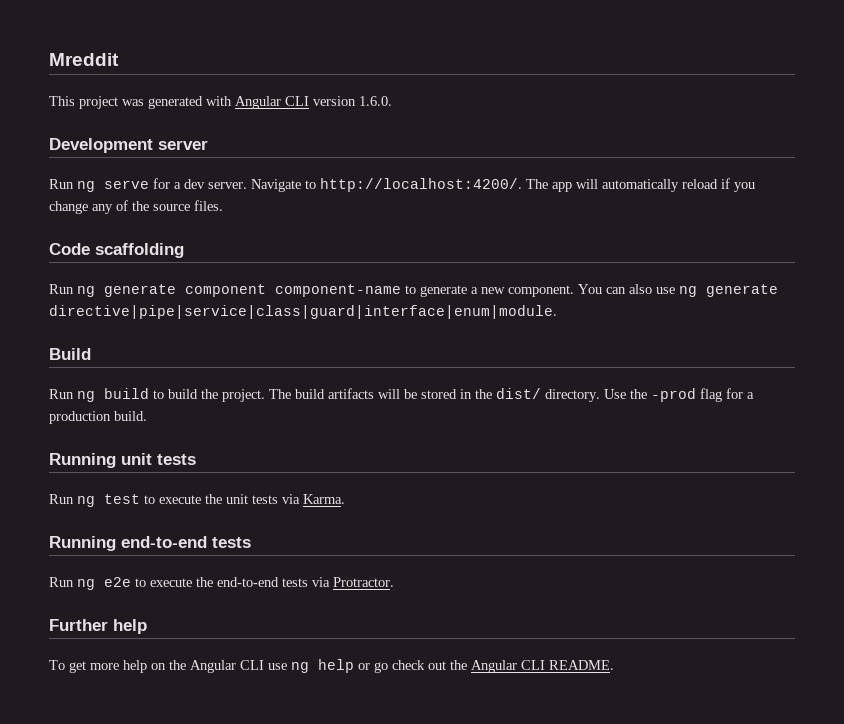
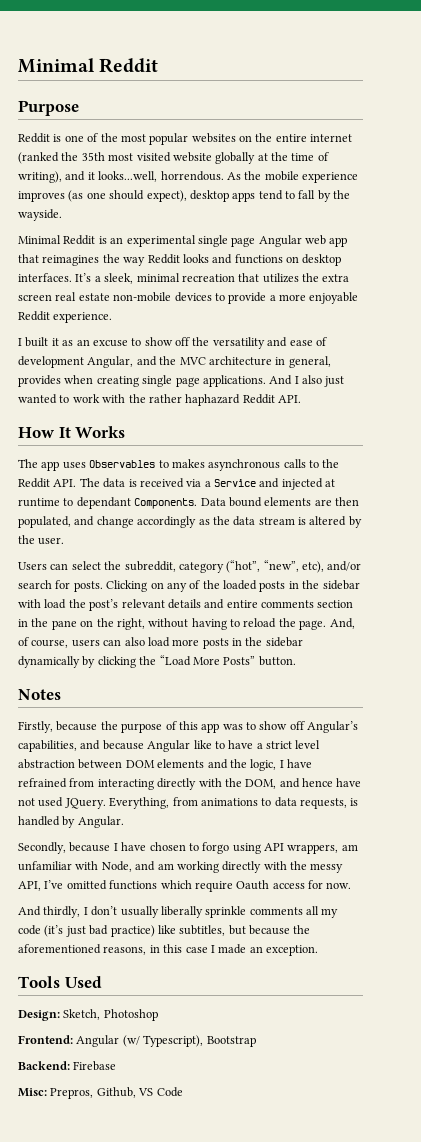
[49,53,119,66] [49,96,392,109] [49,138,208,153] [49,178,755,192] [49,200,223,214] [49,243,184,258] [49,284,778,297] [49,305,557,319] [49,348,91,360] [49,388,754,402] [49,411,147,424] [49,453,196,468] [49,494,345,507] [49,536,251,551] [49,577,394,590] [49,619,147,634] [49,659,614,673] Mreddit // This project was generated with Angular CLI version 1.6.0. // Development server // Run ng serve for a dev server. Navigate to http://localhost:4200/. The app will automatically reload if you change any of the source files. // Code scaffolding // Run ng generate component component-name to generate a new component. You can also use ng generate directive|pipe|service|class|guard|interface|enum|module. // Build // Run ng build to build the project. The build artifacts will be stored in the dist/ directory. Use the -prod flag for a production build. // Running unit tests // Run ng test to execute the unit tests via Karma. // Running end-to-end tests // Run ng e2e to execute the end-to-end tests via Protractor. // Further help // To get more help on the Angular CLI use ng help or go check out the Angular CLI README. -> [18,58,159,73] [18,100,79,116] [18,133,353,145] [18,152,329,164] [18,171,358,183] [18,190,351,202] [18,209,62,221] [18,235,348,247] [18,254,342,266] [18,273,350,284] [18,292,359,304] [18,311,113,323] [18,337,327,349] [18,356,331,368] [18,375,345,387] [18,394,301,406] [18,426,126,438] [18,459,340,471] [18,478,336,490] [18,497,359,509] [18,516,362,528] [18,535,65,545] [18,560,362,573] [18,580,360,592] [18,599,354,611] [18,618,355,630] [18,637,303,649] [18,655,296,668] [18,689,61,700] [18,721,359,733] [18,740,321,752] [18,759,312,771] [18,778,362,790] [18,797,359,809] [18,816,124,828] [18,842,358,854] [18,861,344,873] [18,880,352,892] [18,906,339,918] [18,925,311,937] [18,944,318,956] [18,976,102,988] [18,1009,158,1021] [18,1035,256,1047] [18,1061,117,1071] [18,1087,183,1099] Minimal Reddit // Purpose // Reddit is one of the most popular websites on the entire internet (ranked the 35th most visited website globally at the time of writing), and it looks...well, horrendous. As the mobile experience improves (as one should expect), desktop apps tend to fall by the wayside. // Minimal Reddit is an experimental single page Angular web app that reimagines the way Reddit looks and functions on desktop interfaces. It’s a sleek, minimal recreation that utilizes the extra screen real estate non-mobile devices to provide a more enjoyable Reddit experience. // I built it as an excuse to show off the versatility and ease of development Angular, and the MVC architecture in general, provides when creating single page applications. And I also just wanted to work with the rather haphazard Reddit API. // How It Works // The app uses Observables to makes asynchronous calls to the Reddit API. The data is received via a Service and injected at runtime to dependant Components. Data bound elements are then populated, and change accordingly as the data stream is altered by the user. // Users can select the subreddit, category (“hot”, “new”, etc), and/or search for posts. Clicking on any of the loaded posts in the sidebar with load the post’s relevant details and entire comments section in the pane on the right, without having to reload the page. And, of course, users can also load more posts in the sidebar dynamically by clicking the “Load More Posts” button. // Notes // Firstly, because the purpose of this app was to show off Angular’s capabilities, and because Angular like to have a strict level abstraction between DOM elements and the logic, I have refrained from interacting directly with the DOM, and hence have not used JQuery. Everything, from animations to data requests, is handled by Angular. // Secondly, because I have chosen to forgo using API wrappers, am unfamiliar with Node, and am working directly with the messy API, I’ve omitted functions which require Oauth access for now. // And thirdly, I don’t usually liberally sprinkle comments all my code (it’s just bad practice) like subtitles, but because the aforementioned reasons, in this case I made an exception. // Tools Used // Design: Sketch, Photoshop // Frontend: Angular (w/ Typescript), Bootstrap // Backend: Firebase // Misc: Prepros, Github, VS Code

